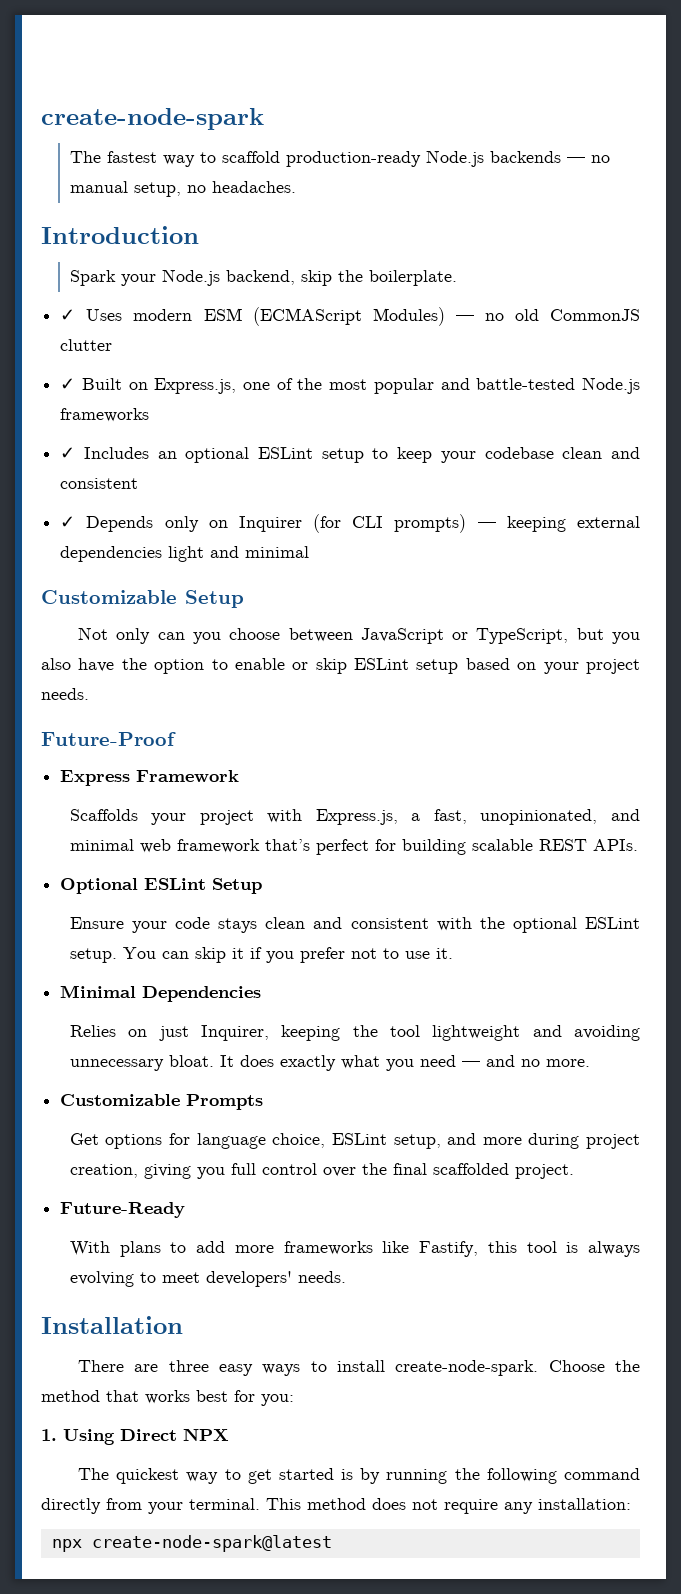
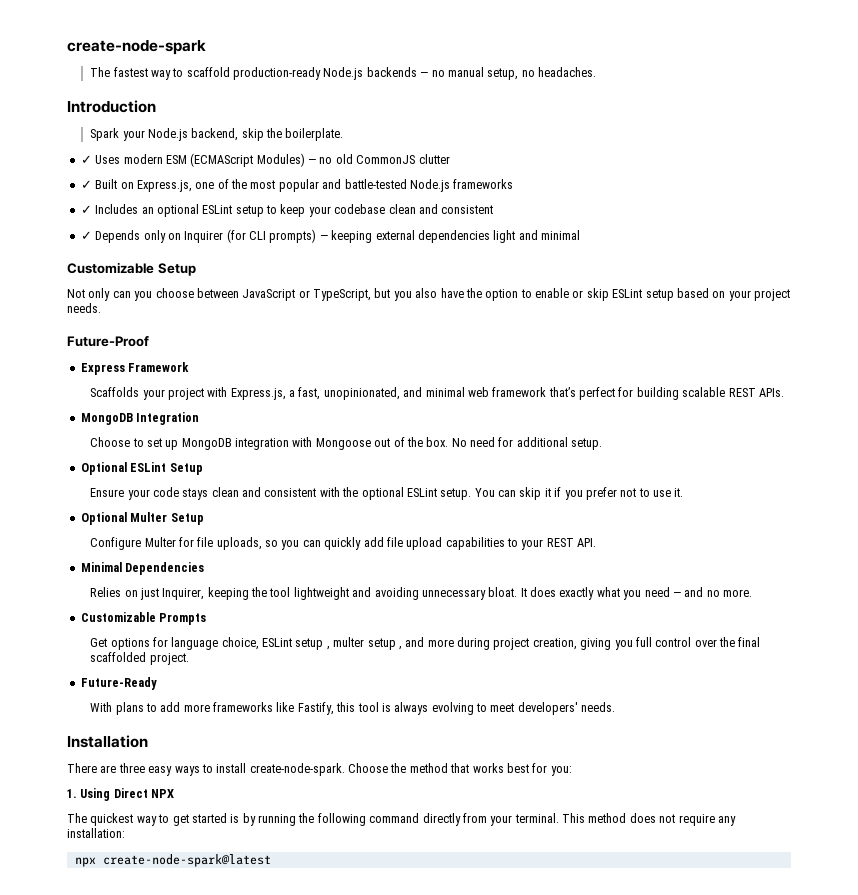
(638, 845) none -> [80,412,200,425] [90,437,603,450] // MongoDB Integration // Choose to set up MongoDB integration with Mongoose out of the box. No need for additional setup.
(453, 953) none -> [80,512,204,525] [90,537,597,550] // Optional Multer Setup // Configure Multer for file uploads, so you can quickly add file upload capabilities to your REST API.
[393,1134,441,1149] setup, -> [295,637,402,650] setup , multer setup ,

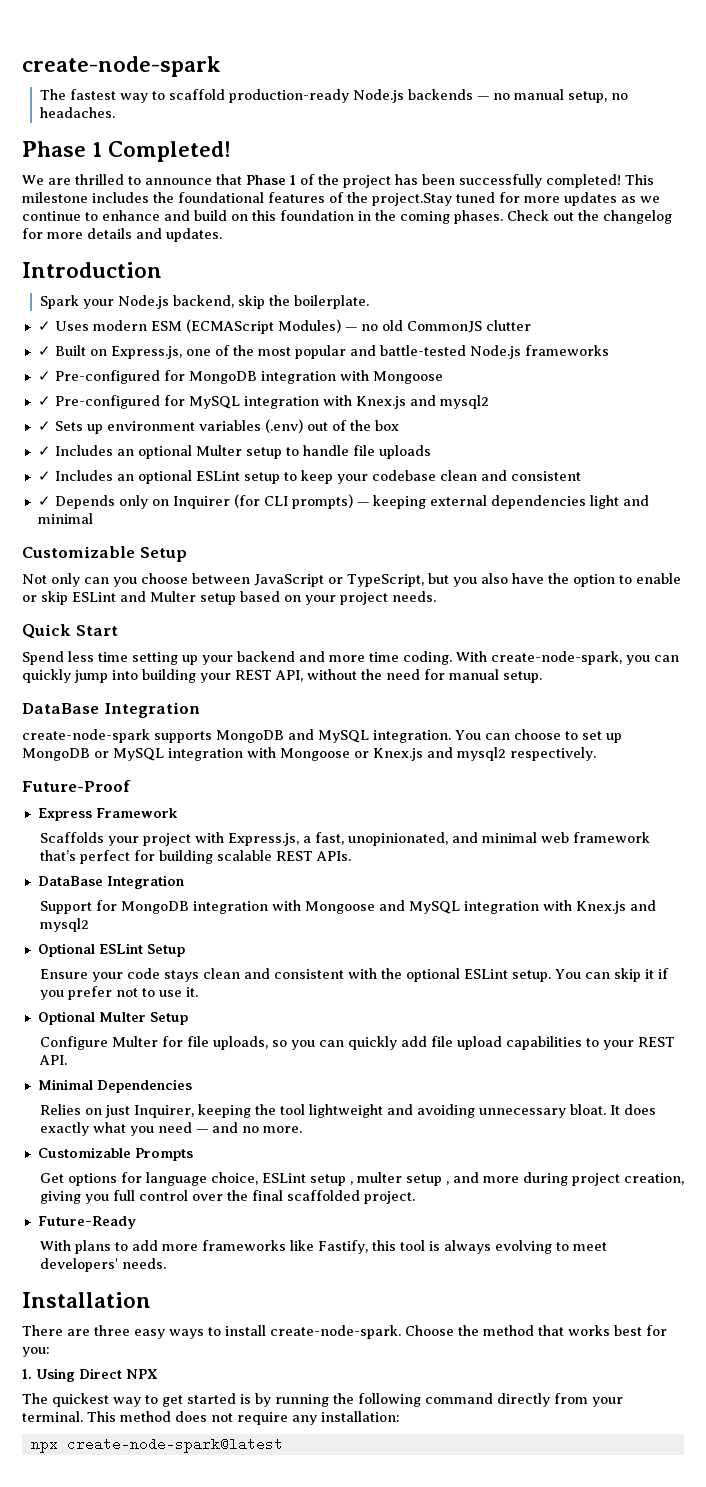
(597, 72) none -> [22,141,232,162] [22,174,654,188] [22,192,660,206] [22,210,672,224] [22,228,222,242] // Phase 1 Completed! // We are thrilled to announce that Phase 1 of the project has been successfully completed! This milestone includes the foundational features of the project.Stay tuned for more updates as we continue to enhance and build on this foundation in the coming phases. Check out the changelog for more details and updates.
(514, 184) none -> [37,370,443,384] [37,395,489,409] [37,419,399,434] [37,445,431,459] // ✓ Pre-configured for MongoDB integration with Mongoose // ✓ Pre-configured for MySQL integration with Knex.js and mysql2 // ✓ Sets up environment variables (.env) out of the box // ✓ Includes an optional Multer setup to handle file uploads
(643, 293) none -> [120,591,196,602] and Multer
(101, 308) none -> [22,624,118,639] [22,651,679,665] [22,669,542,683] [22,702,200,718] [22,729,622,743] [22,747,596,761] // Quick Start // Spend less time setting up your backend and more time coding. With create-node-spark, you can quickly jump into building your REST API, without the need for manual setup. // DataBase Integration // create-node-spark supports MongoDB and MySQL integration. You can choose to set up MongoDB or MySQL integration with Mongoose or Knex.js and mysql2 respectively.
[80,412,200,425] [90,437,603,450] MongoDB Integration // Choose to set up MongoDB integration with Mongoose out of the box. No need for additional setup. -> [37,875,184,889] [39,900,656,914] [39,918,89,932] DataBase Integration // Support for MongoDB integration with Mongoose and MySQL integration with Knex.js and mysql2

